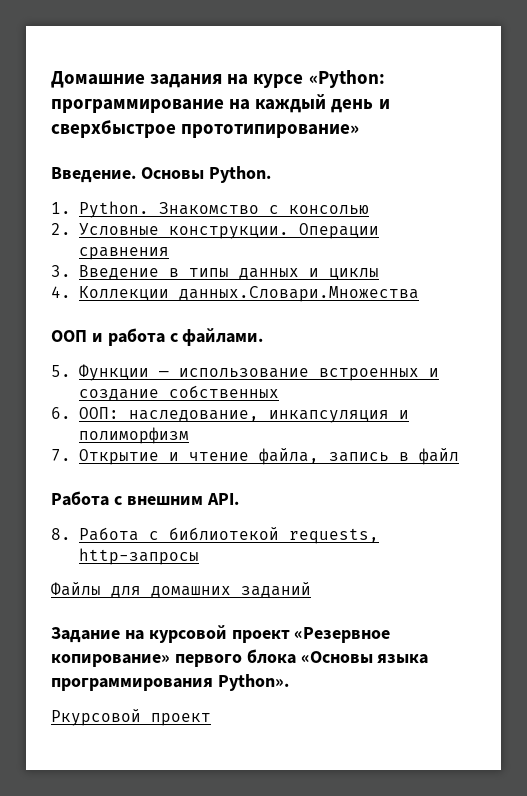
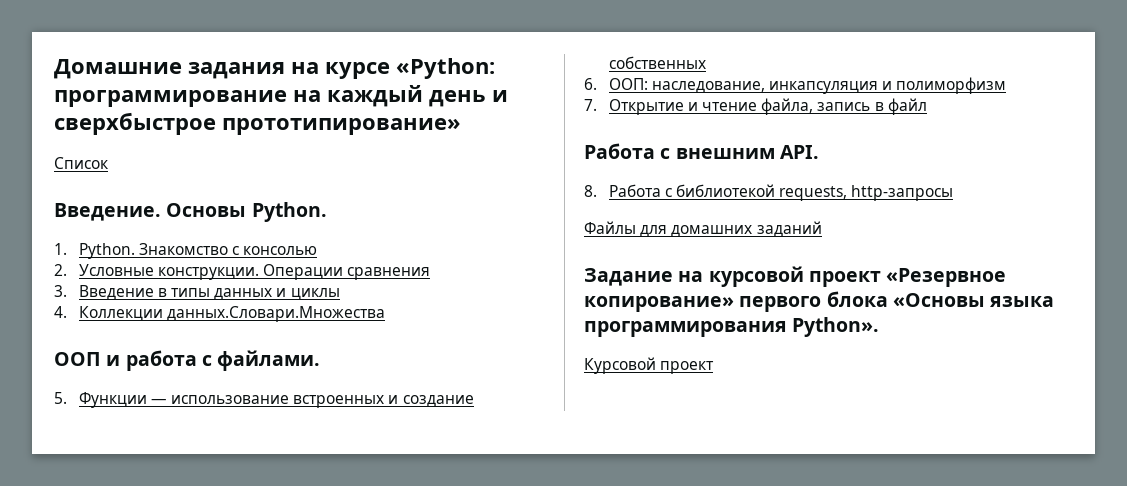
(360, 131) none -> [54,157,109,169] // Список
[51,709,141,726] Ркурсовой -> [584,357,656,374] Курсовой

